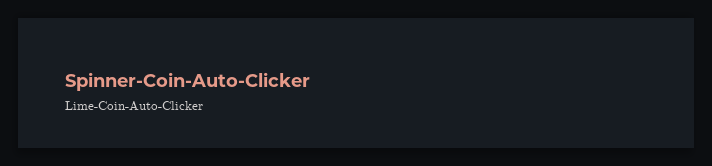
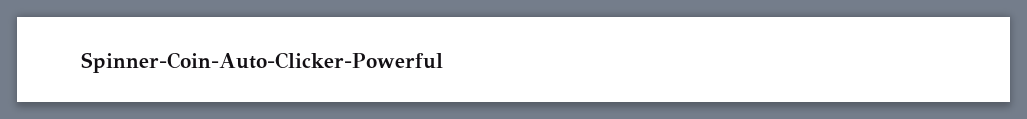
[65,72,310,91] [65,101,203,111] Spinner-Coin-Auto-Clicker // Lime-Coin-Auto-Clicker -> [81,52,443,73] Spinner-Coin-Auto-Clicker-Powerful

